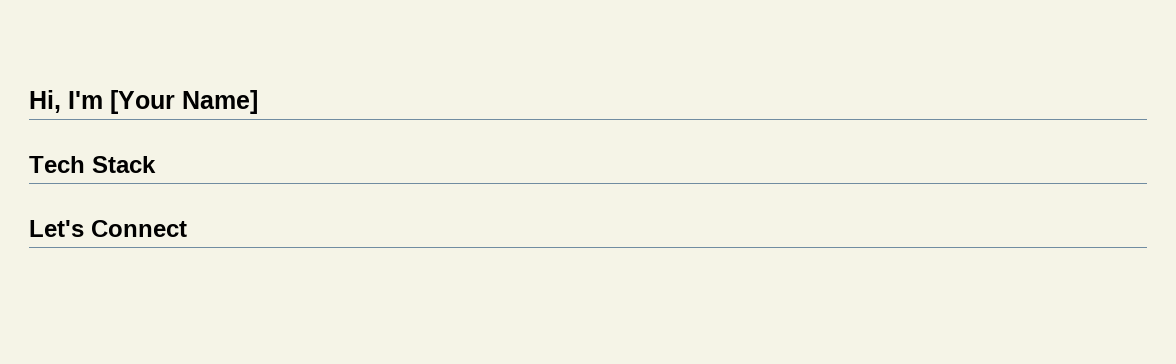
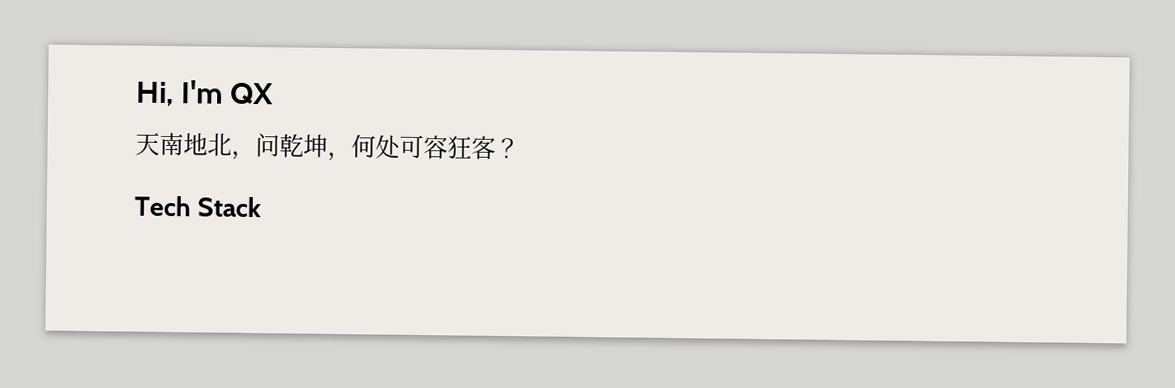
[110,90,258,114] [Your Name] -> [230,82,275,105] [135,131,520,162] QX // 天南地北，问乾坤，何处可容狂客？
[29,220,187,237] // Let's Connect -> (262, 207) none

